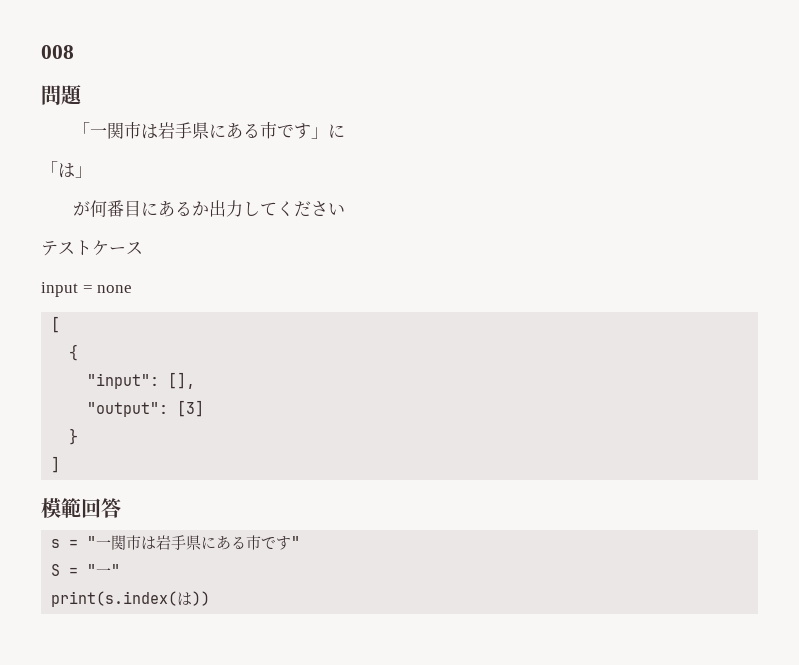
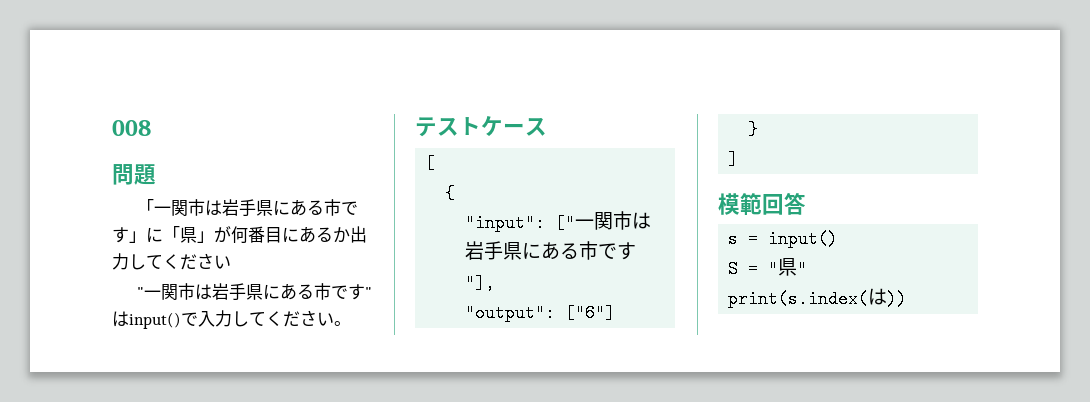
[41,161,92,178] // 「は」 // -> [163,226,214,243] 「県」
[41,240,143,256] [41,282,133,297] [51,316,61,333] [69,344,79,361] [87,372,196,389] [87,400,205,417] [69,428,79,445] [51,456,61,473] [41,498,121,518] [51,539,79,548] テストケース // input = none // [ // { // "input": [], // "output": [3] // } // ] // 模範回答 // s = -> (231, 262) none
(301, 542) none -> [112,310,351,329] [415,116,547,137] [425,154,436,172] [445,184,456,202] [465,211,652,232] [465,241,637,260] [465,274,496,292] [465,304,616,322] [748,120,759,138] [728,150,739,168] [718,192,806,215] [728,230,839,248] はinput()で入力してください。 // テストケース // [ // { // "input": ["一関市は岩手県にある市です"], // "output": ["6"] // } // ] // 模範回答 // s = input()
[96,568,112,576] 一 -> [778,258,798,276] 県

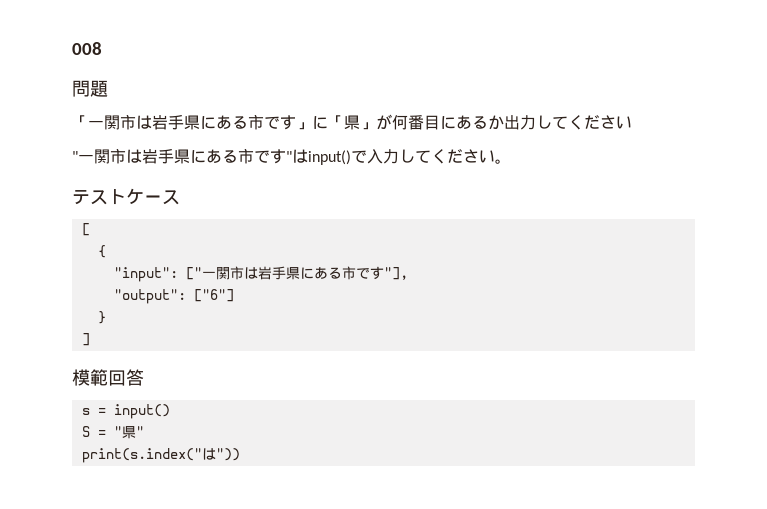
[728,288,908,308] print(s.index(は)) -> [81,448,240,463] print(s.index("は"))

